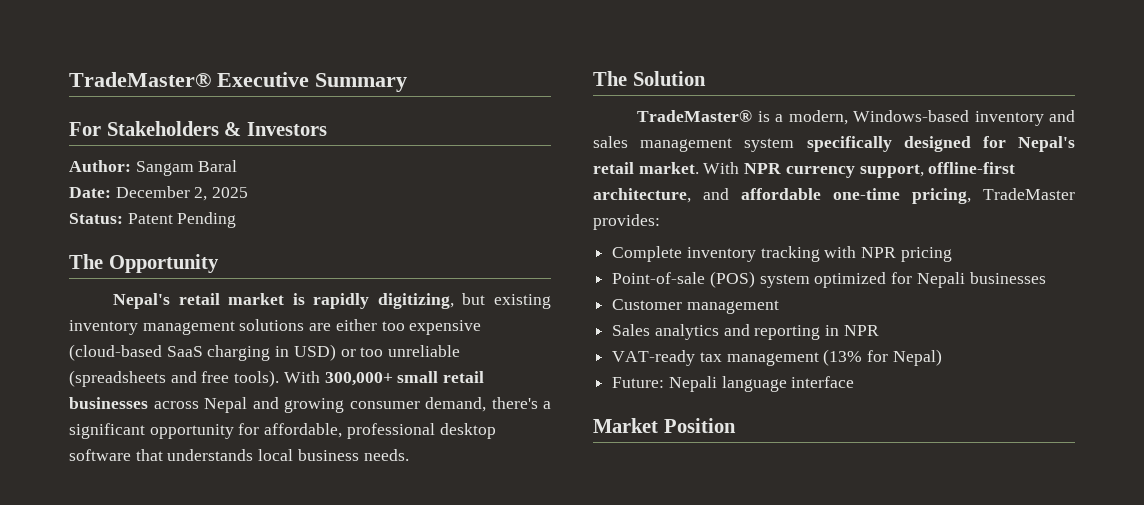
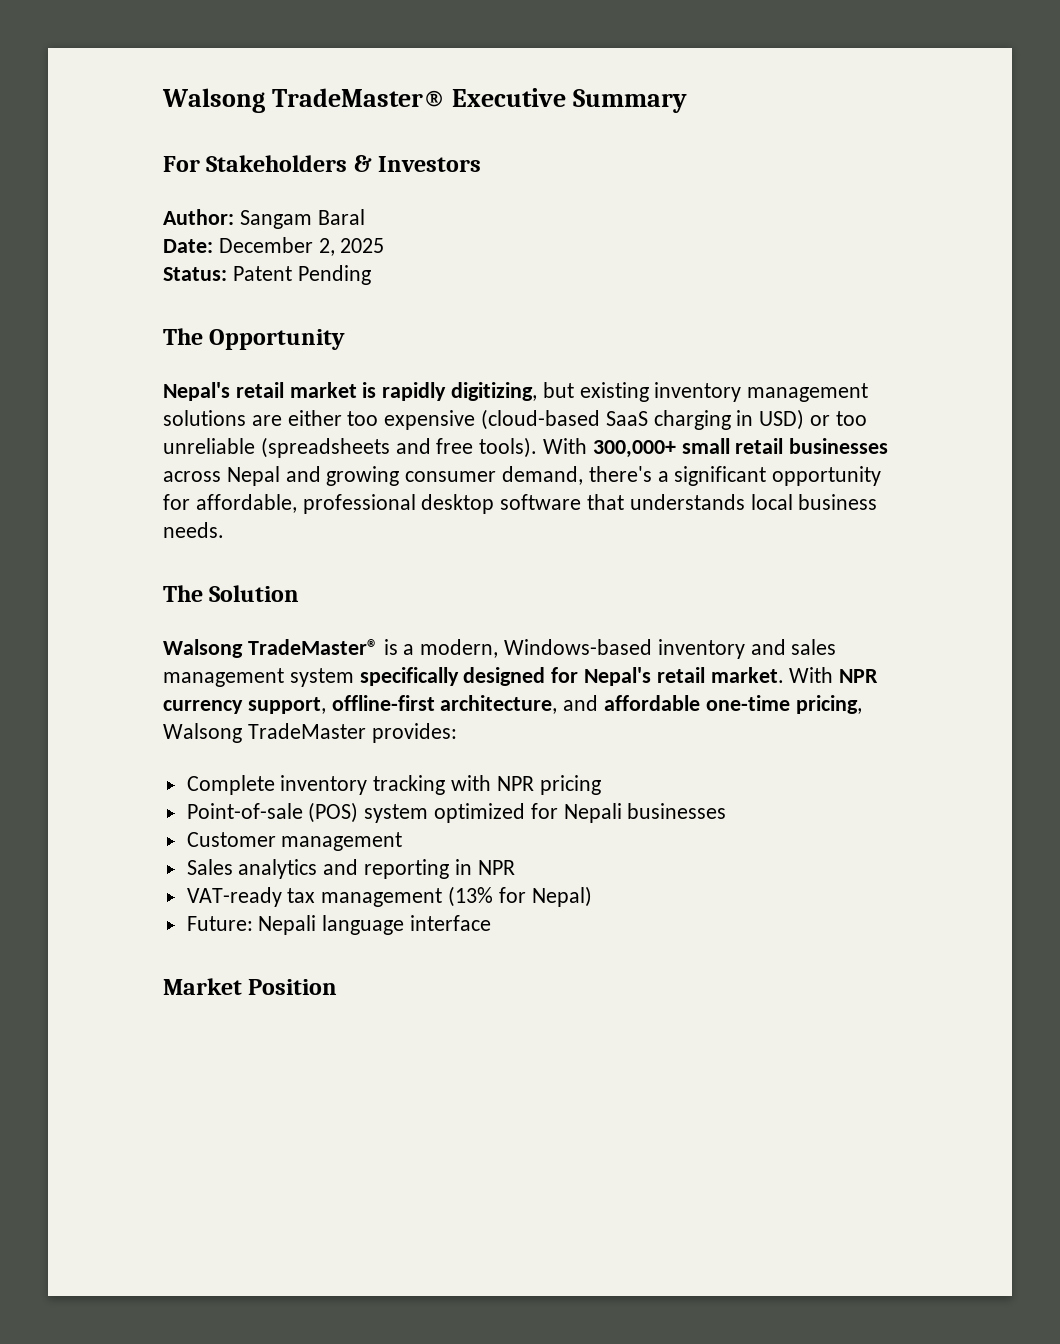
(69, 80) none -> [162,88,265,113] Walsong
(706, 78) none -> [163,639,243,658] Walsong
(971, 196) none -> [163,723,242,743] Walsong

